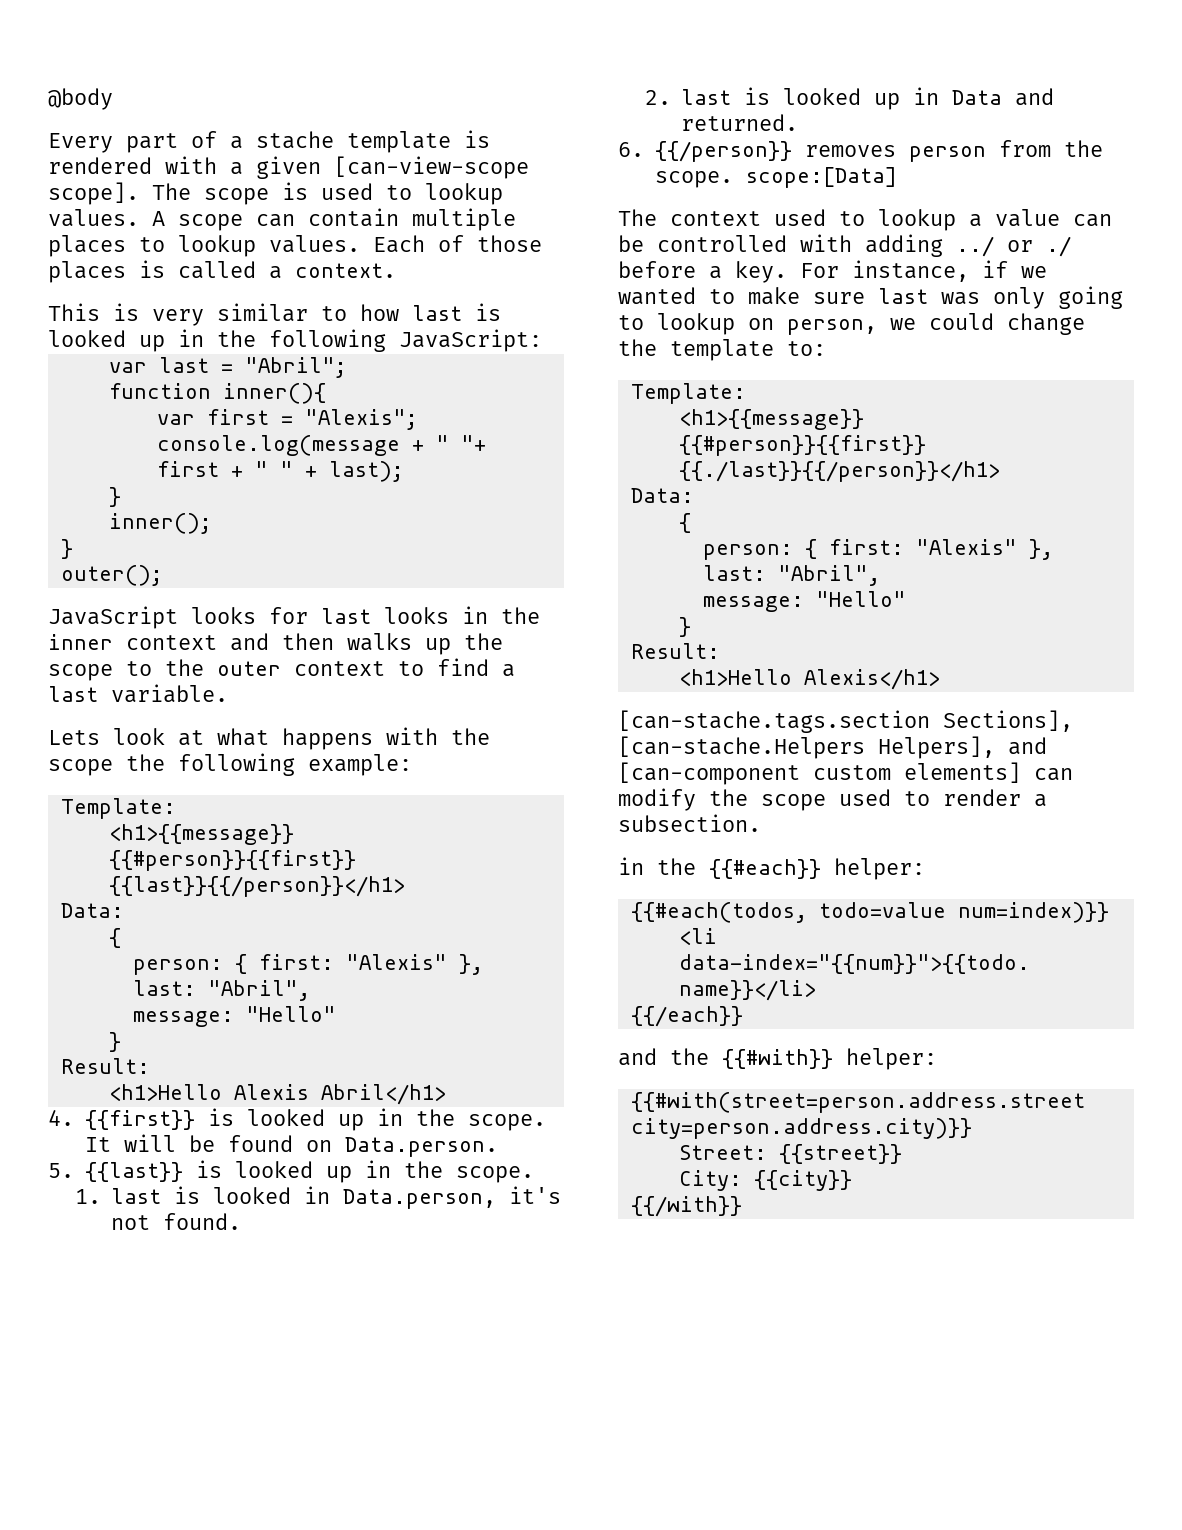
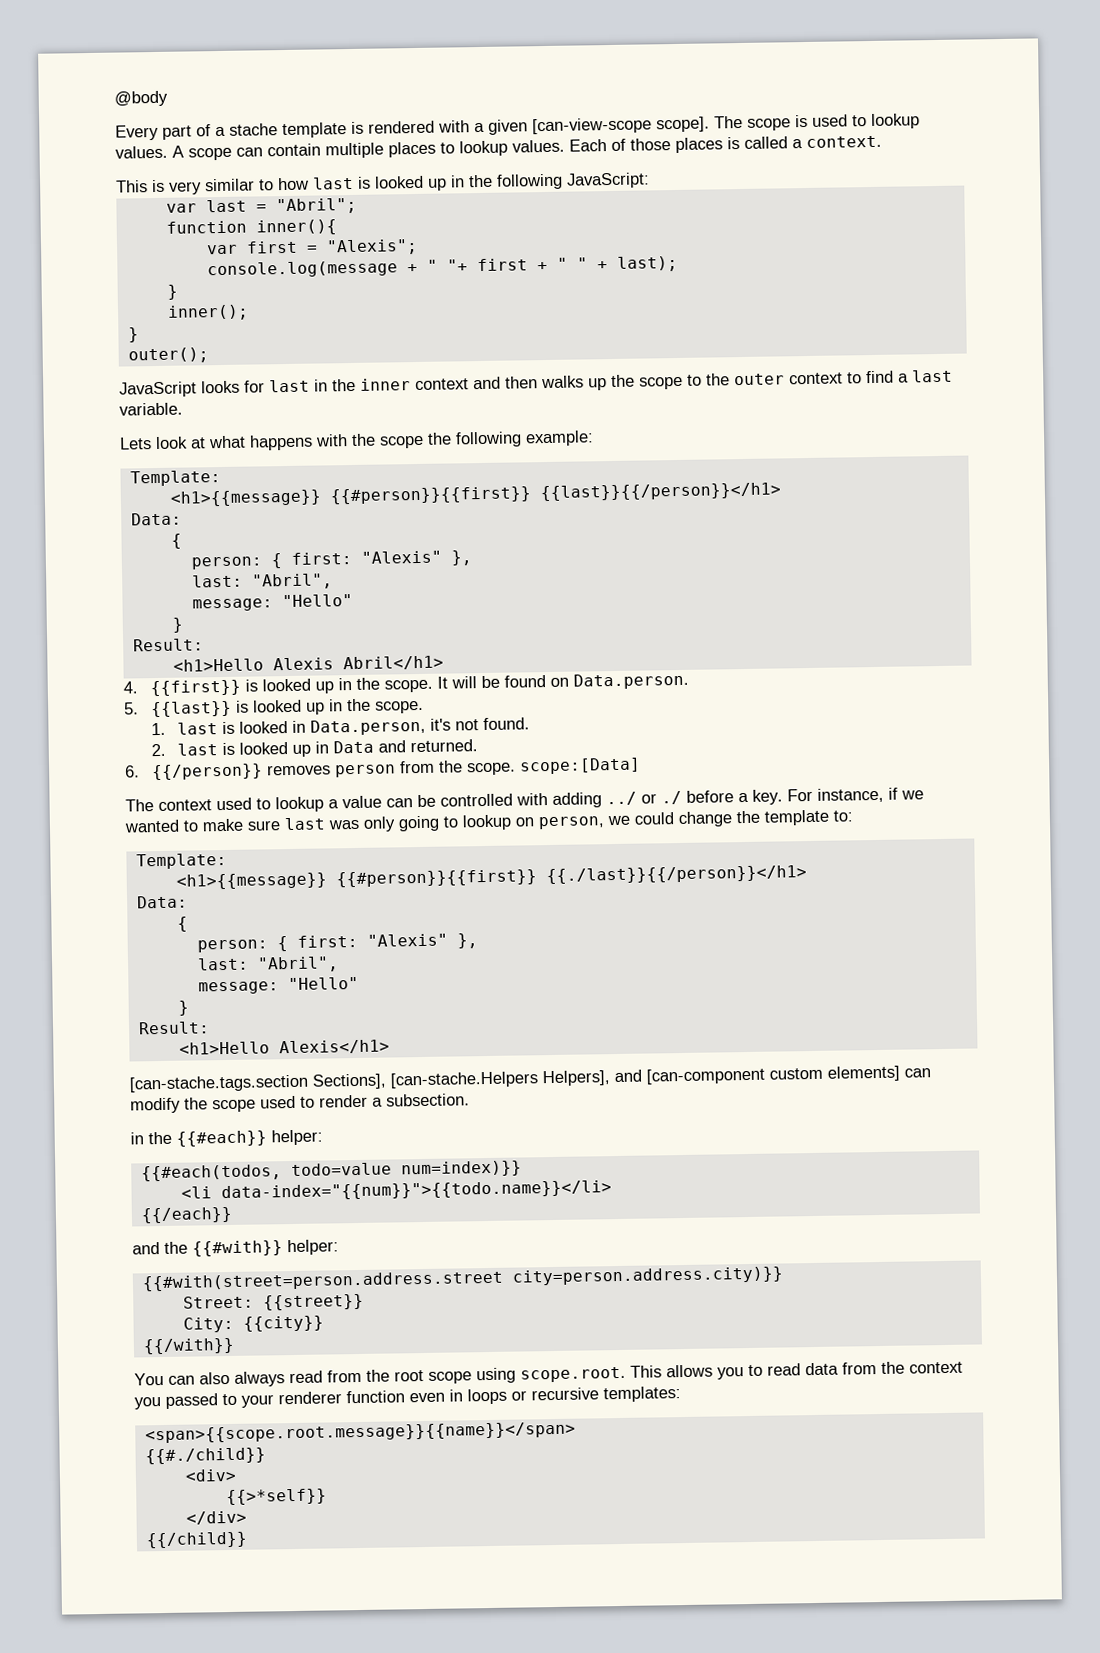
[384,607,449,624] looks -> (310, 386) none
(742, 1206) none -> [134,1361,963,1387] [134,1386,681,1410] [144,1421,576,1444] [144,1447,266,1465] [184,1468,237,1482] [225,1488,327,1506] [185,1510,247,1525] [145,1531,248,1549] // You can also always read from the root scope using scope.root. This allows you to read data from the context you passed to your renderer function even in loops or recursive templates: // <span>{{scope.root.message}}{{name}}</span> // {{#./child}} // <div> // {{>*self}} // </div> // {{/child}}

